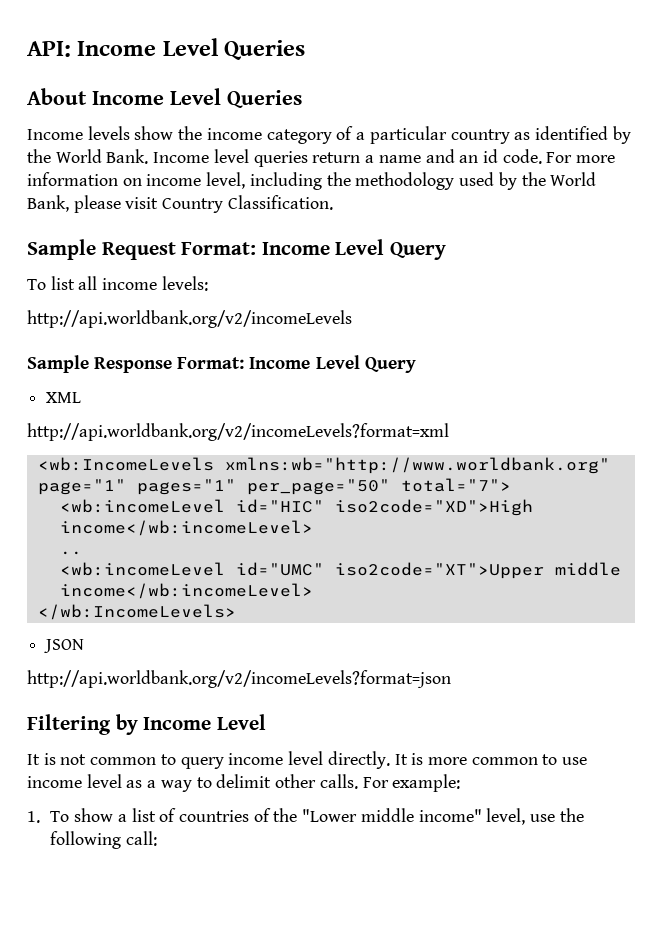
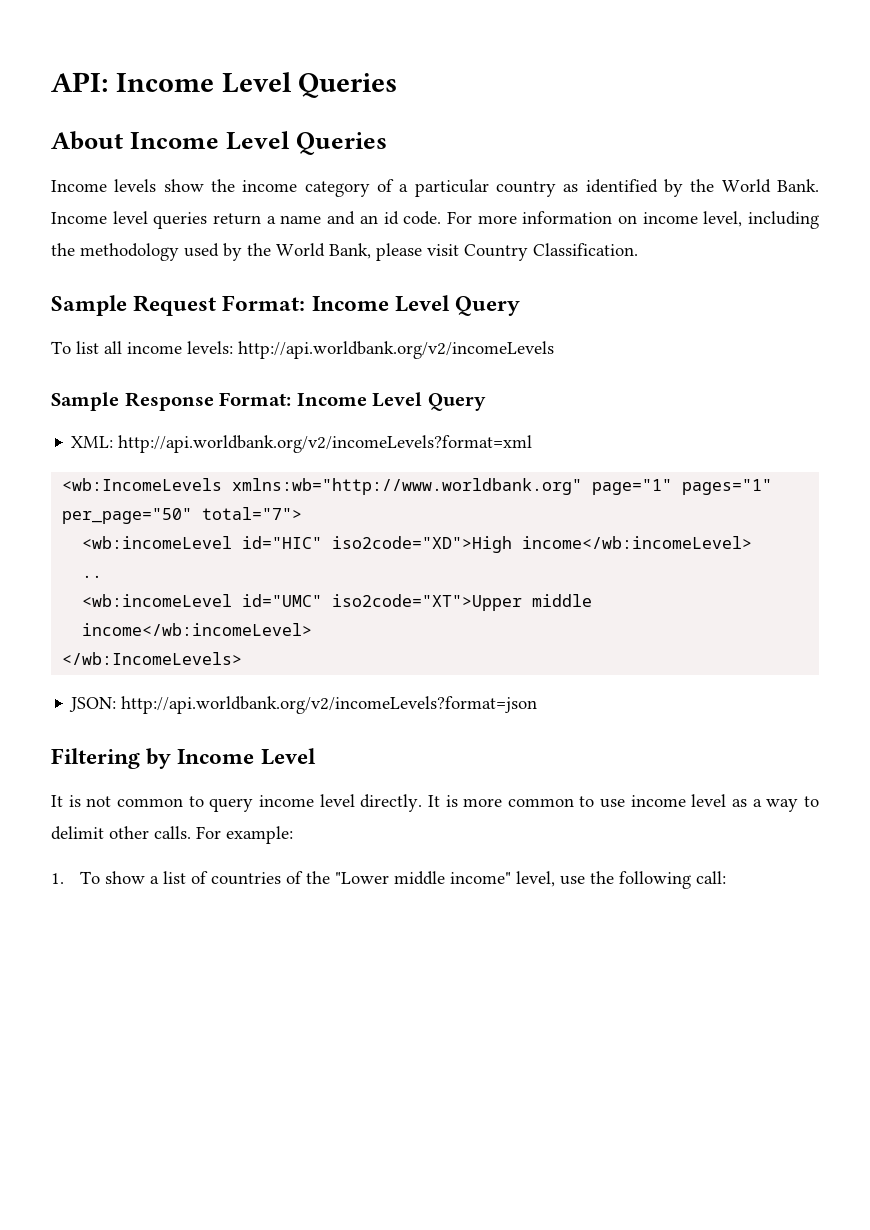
(208, 283) // -> (233, 347) none
[46,392,82,403] XML // -> [71,436,114,448] XML:
[44,639,85,653] JSON // -> [69,697,117,712] JSON:

